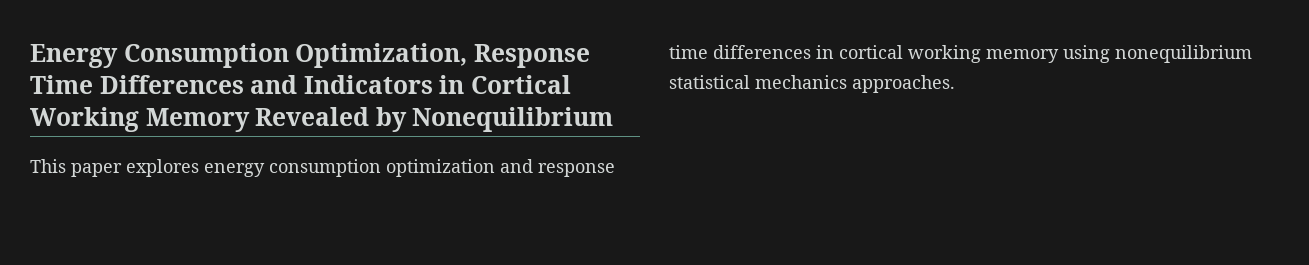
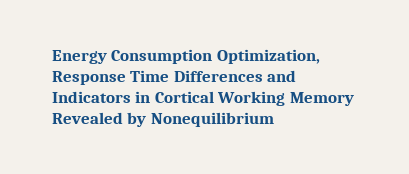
[30,159,615,177] [669,45,1252,63] [669,75,955,93] // This paper explores energy consumption optimization and response time differences in cortical working memory using nonequilibrium statistical mechanics approaches. -> (274, 119) none

